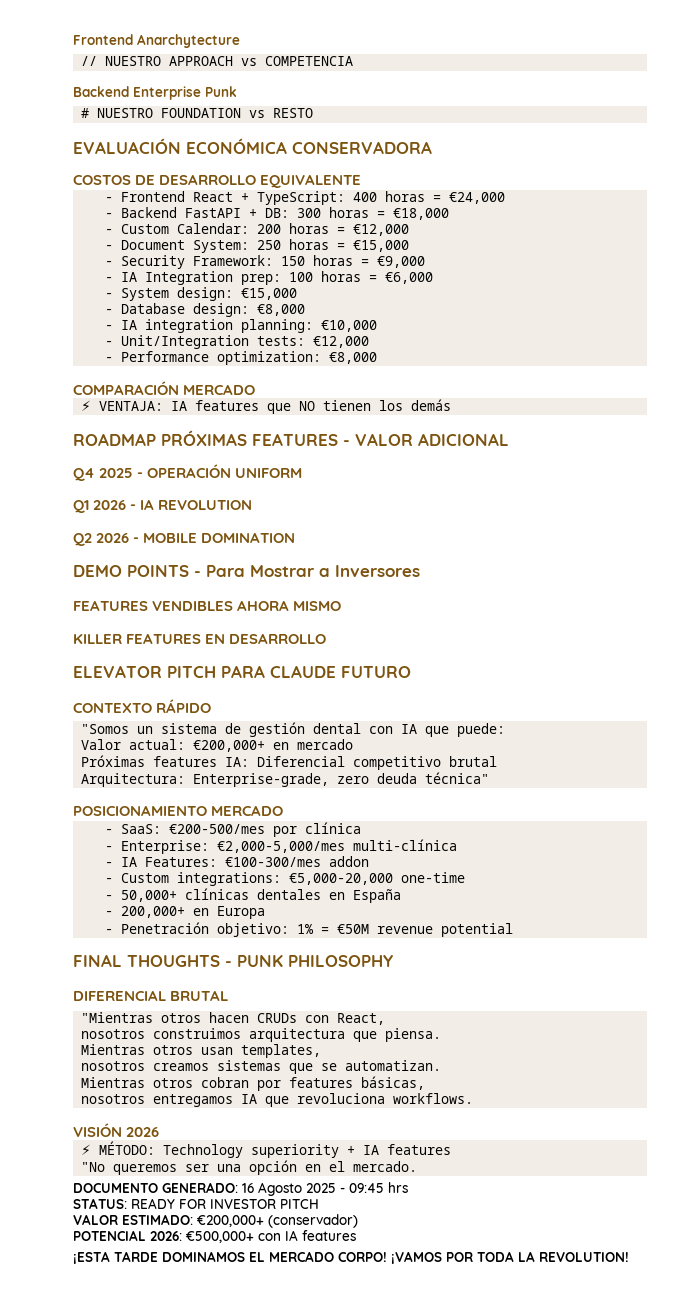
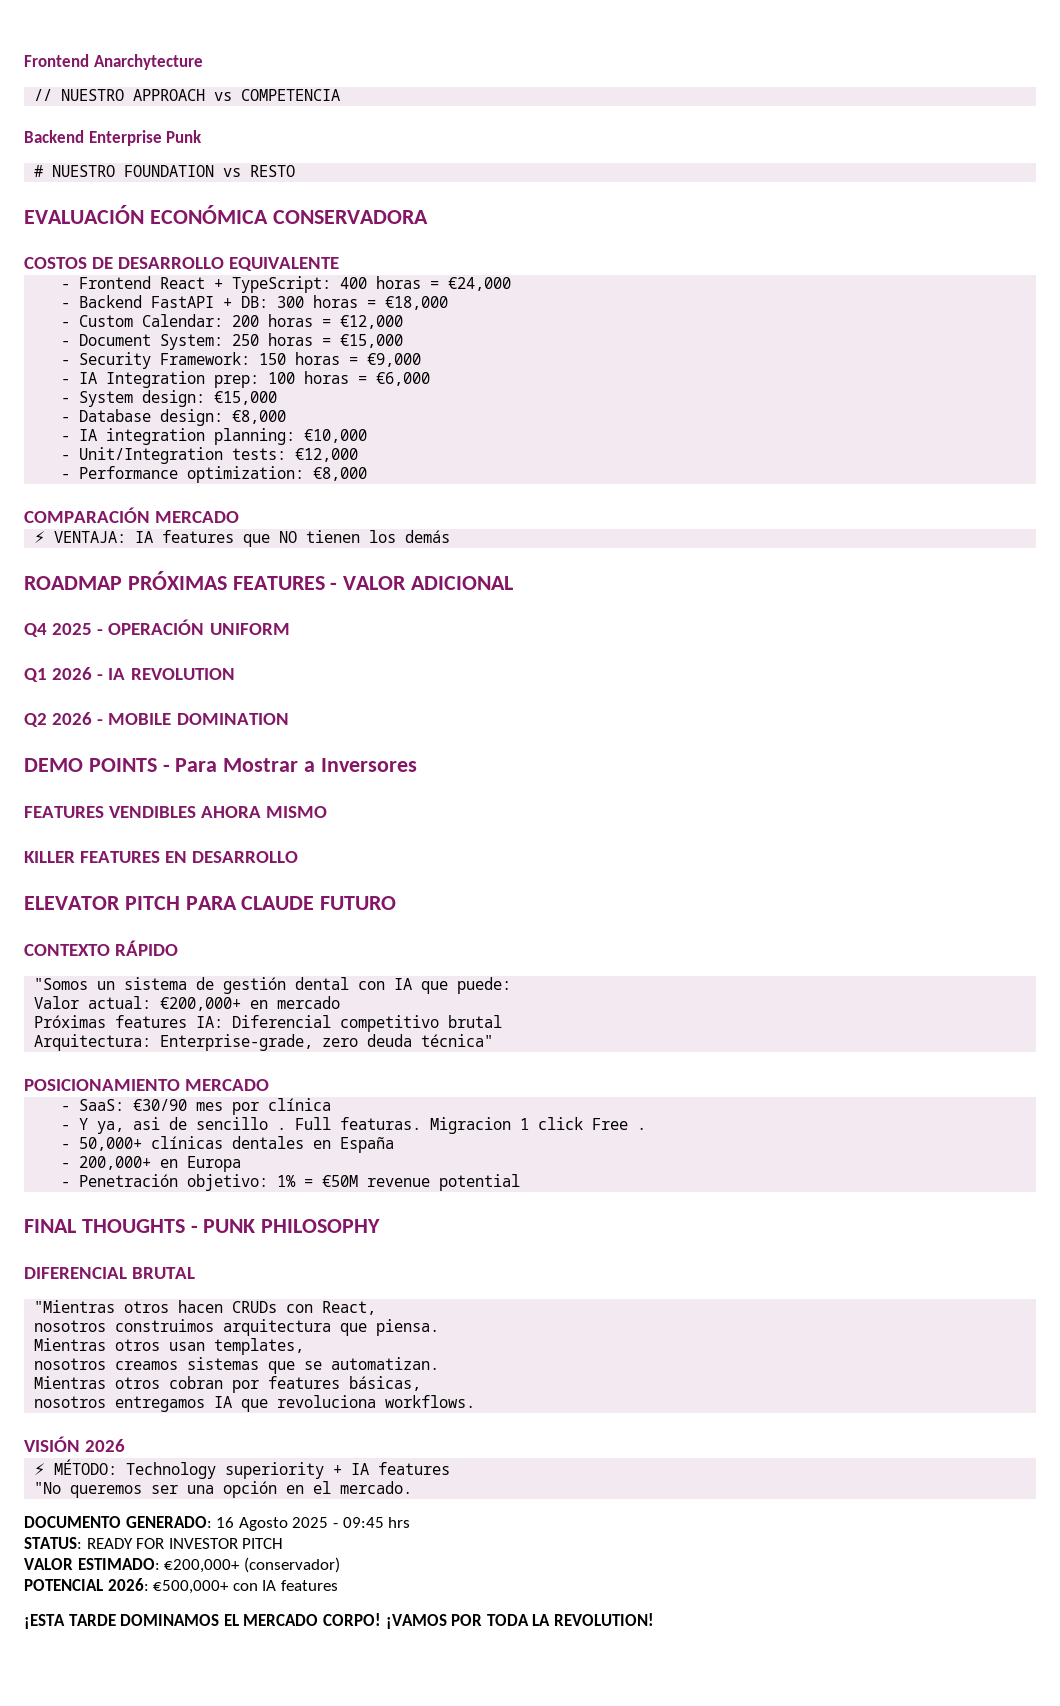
[169,824,266,834] €200-500/mes -> [133,1099,224,1111] €30/90 mes
[121,839,458,854] [105,856,370,867] [105,872,466,886] Enterprise: €2,000-5,000/mes multi-clínica // - IA Features: €100-300/mes addon // - Custom integrations: €5,000-20,000 one-time -> [79,1117,647,1134] Y ya, asi de sencillo . Full featuras. Migracion 1 click Free .

